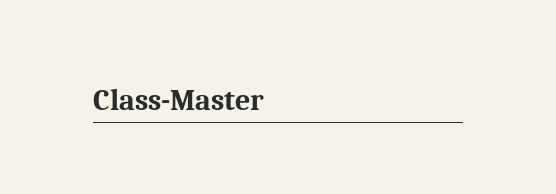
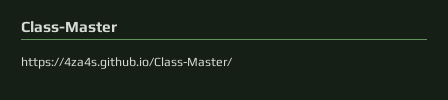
(264, 99) none -> [21,57,233,69] // https://4za4s.github.io/Class-Master/

